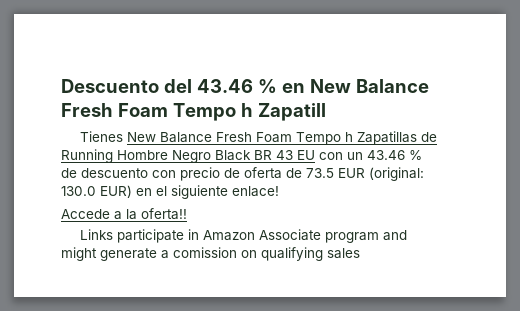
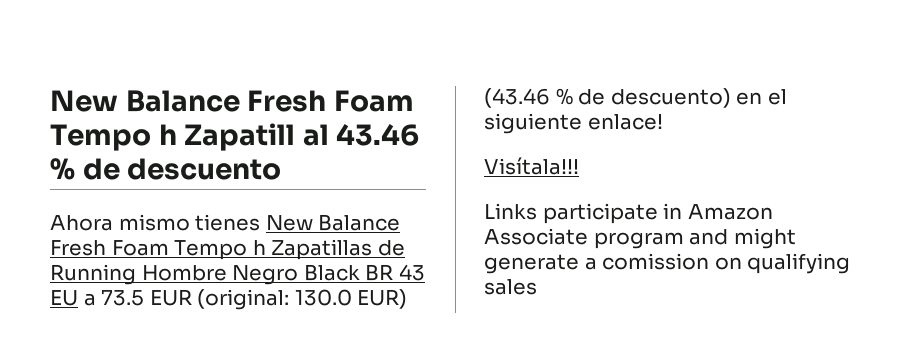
[61,79,305,93] Descuento del 43.46 % en -> (50, 101) none
[80,131,124,142] // Tienes -> [302,123,420,146] [50,158,282,180] [50,214,261,231] al 43.46 % de descuento // Ahora mismo tienes
[319,150,422,160] [61,167,302,181] con un 43.46 % de descuento con precio de oferta de -> [83,293,96,306] a
(132, 191) none -> [484,88,731,108] (43.46 % de descuento)
[61,208,187,220] Accede a la oferta!! -> [484,157,579,175] Visítala!!!

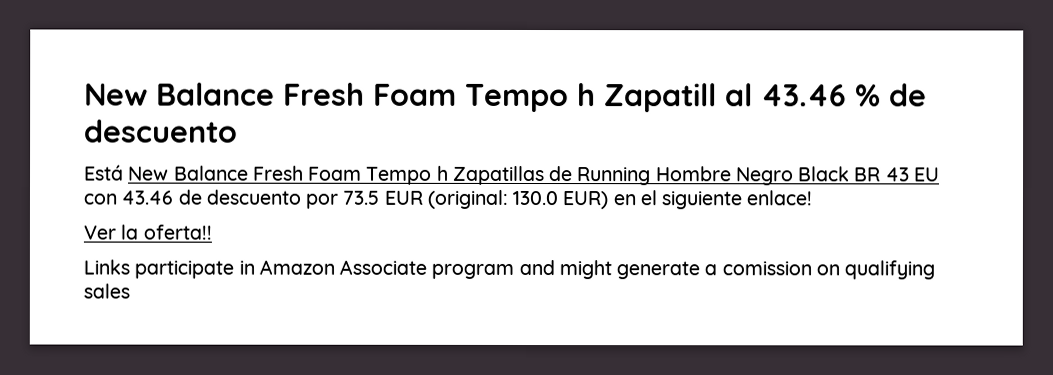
[50,214,261,231] Ahora mismo tienes -> [84,164,124,181] Está
[83,293,96,306] a -> [83,189,339,209] con 43.46 de descuento por
[484,88,731,108] (43.46 % de descuento) -> (609, 200) none
[484,157,579,175] Visítala!!! -> [83,224,212,240] Ver la oferta!!

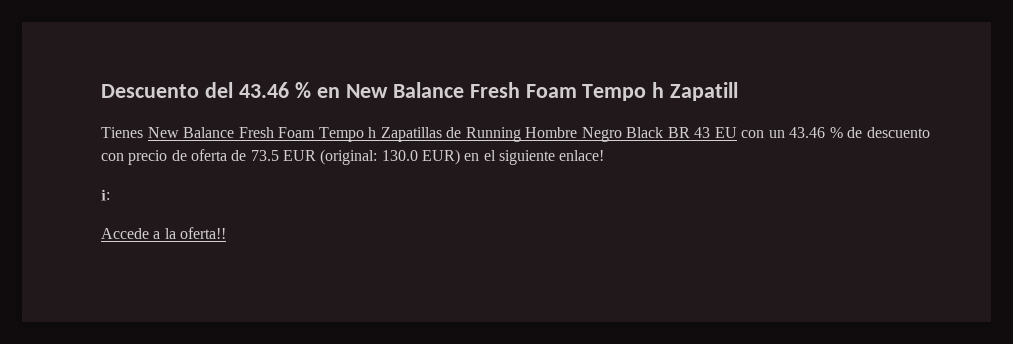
(84, 94) none -> [101,82,340,98] Descuento del 43.46 % en
[725,83,927,107] [84,119,238,143] [84,164,124,181] al 43.46 % de descuento // Está -> [101,127,143,138] // Tienes
[121,189,339,209] 43.46 de descuento por -> [768,127,930,138] [101,149,247,165] un 43.46 % de descuento con precio de oferta de
[83,225,116,240] Ver -> [101,189,110,201] [101,228,161,239] ℹ: // Accede a
[83,259,936,280] [83,283,130,299] // Links participate in Amazon Associate program and might generate a comission on qualifying sales -> (226, 233) none

